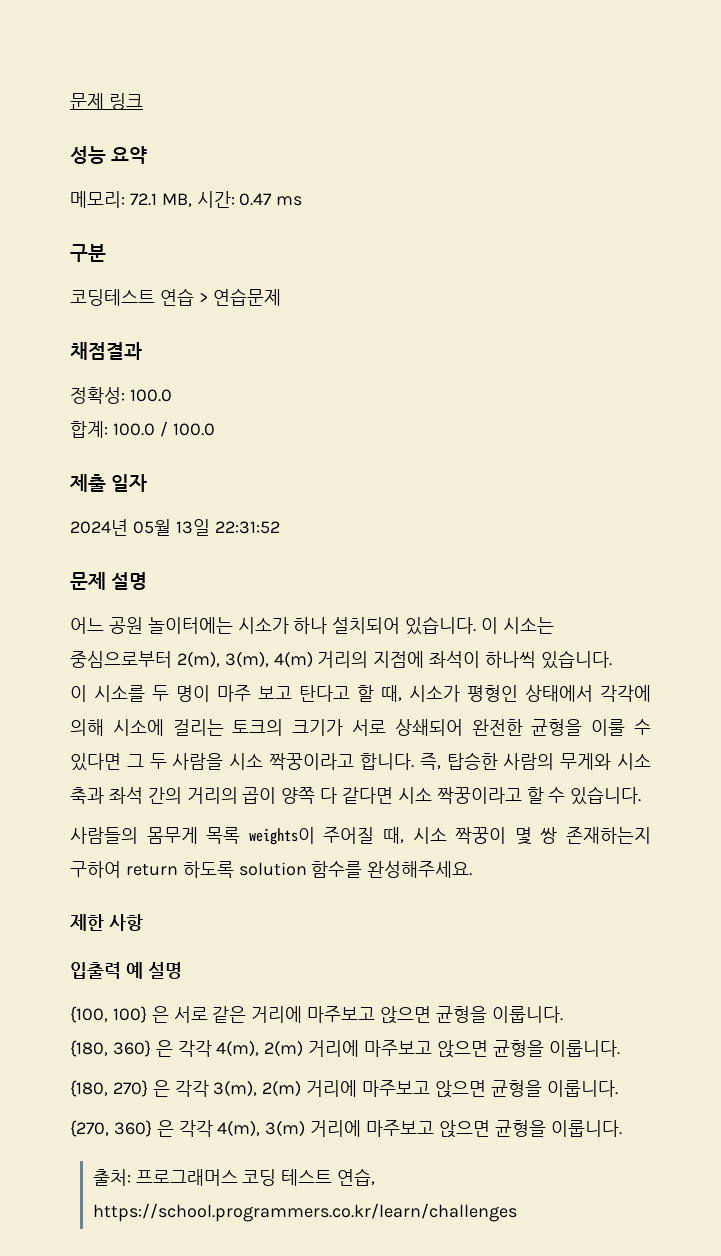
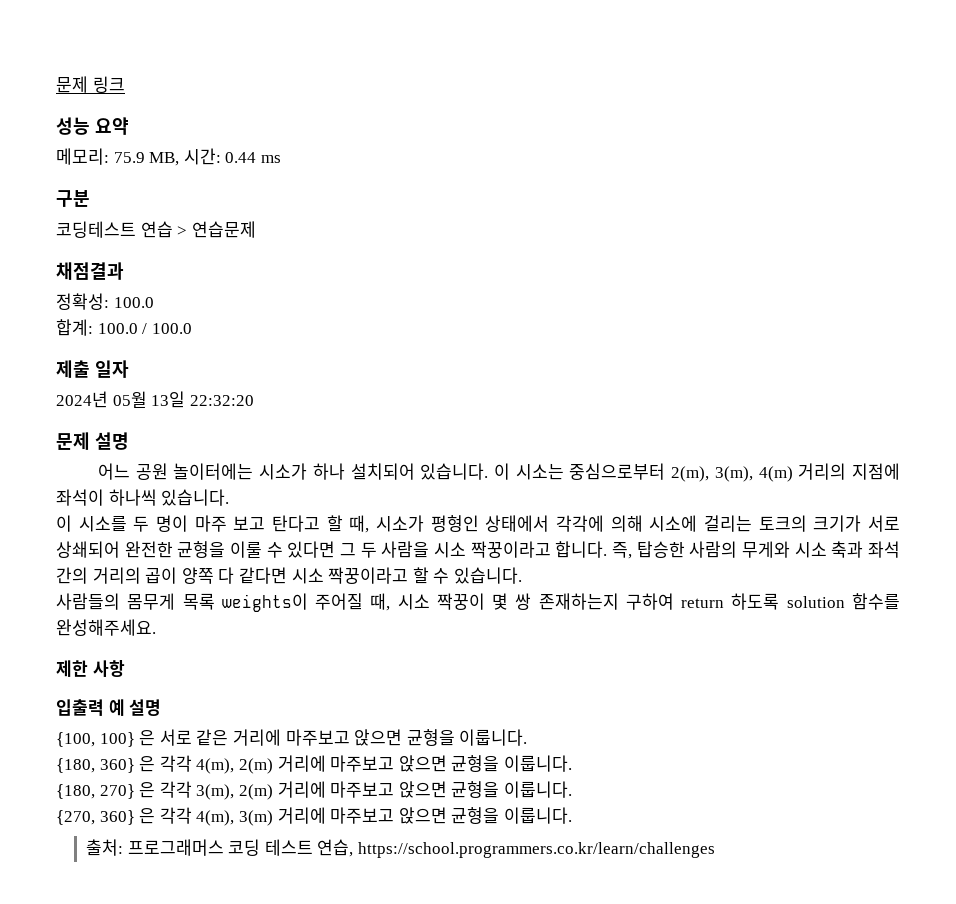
[129,193,157,206] 72.1 -> [113,152,145,163] 75.9
[239,193,273,206] 0.47 -> [225,152,257,163] 0.44
[214,521,280,534] 22:31:52 -> [189,395,254,406] 22:32:20

